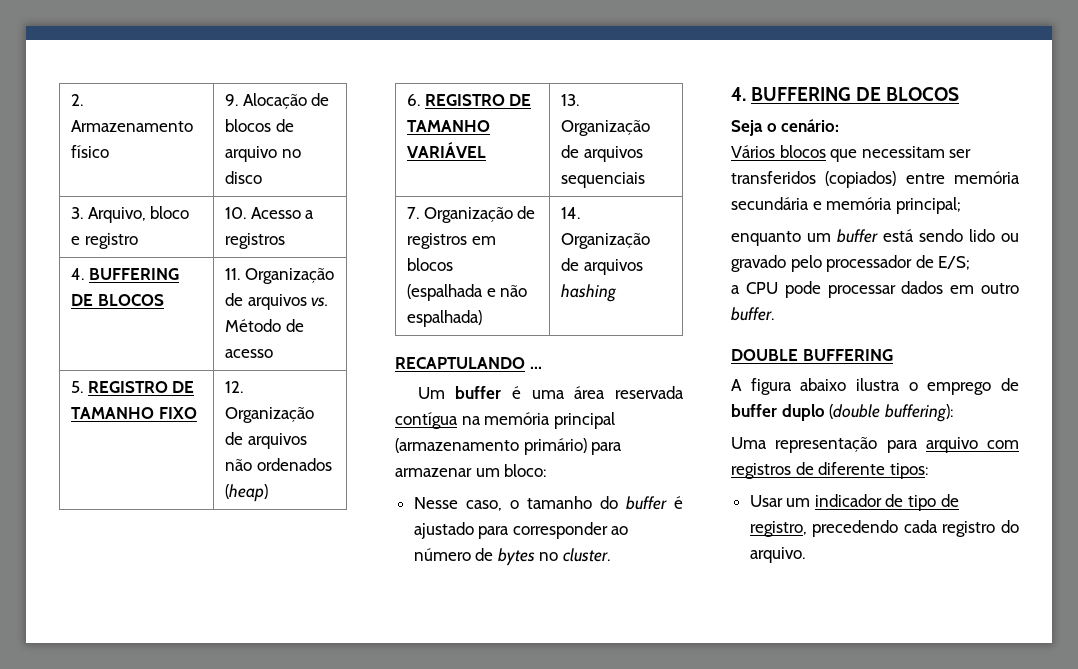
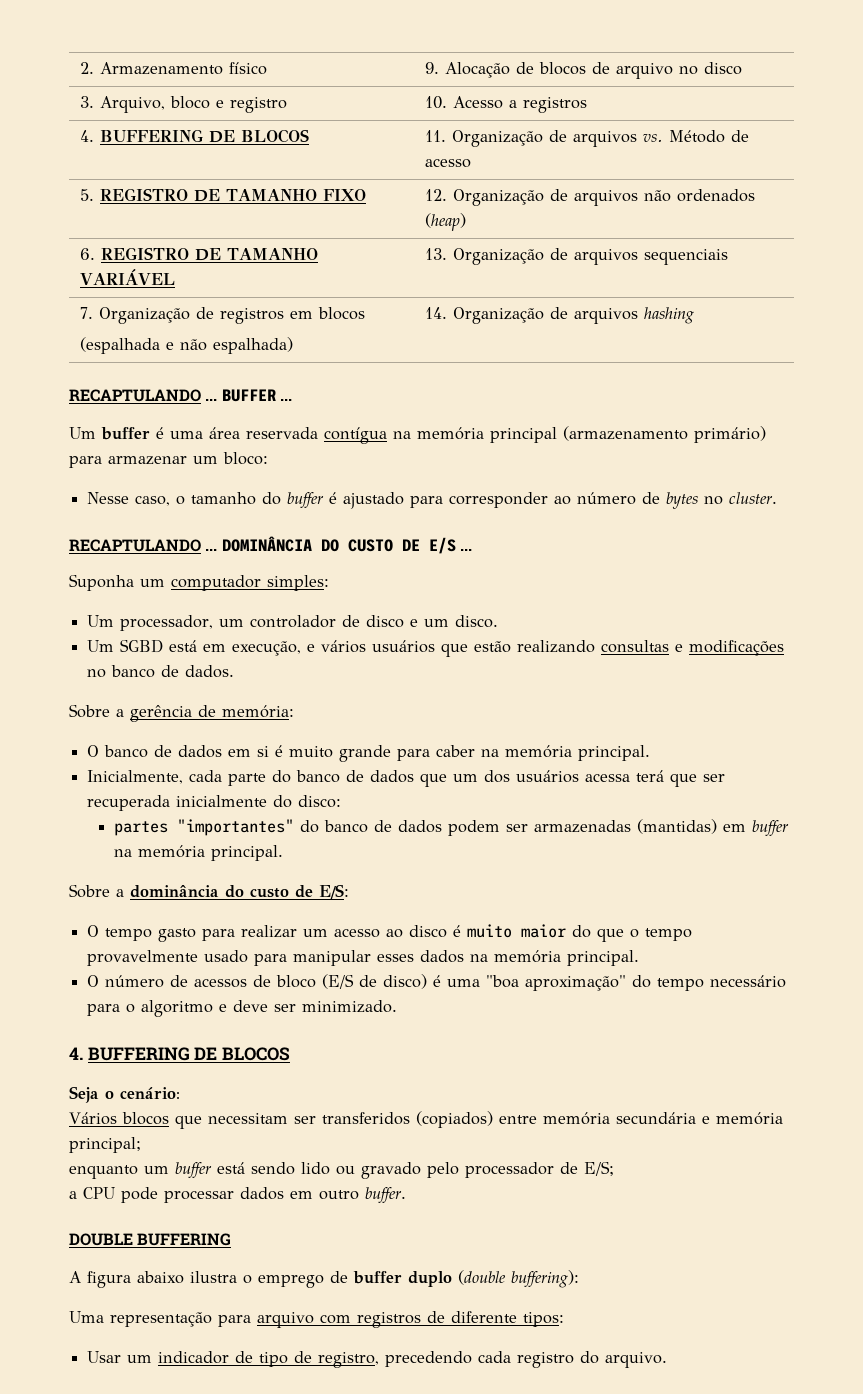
(542, 367) none -> [221,389,292,402] BUFFER ...
(611, 555) none -> [69,536,472,554] [69,574,329,591] [87,615,499,631] [87,639,785,657] [87,665,235,678] [69,704,294,722] [87,745,651,762] [87,770,726,787] [87,795,342,811] [113,819,789,837] [113,845,283,861] [69,884,349,899] [87,924,693,942] [87,950,640,966] [87,974,787,991] [87,1000,398,1017] // RECAPTULANDO ... DOMINÂNCIA DO CUSTO DE E/S ... // Suponha um computador simples: // Um processador, um controlador de disco e um disco. // Um SGBD está em execução, e vários usuários que estão realizando consultas e modificações no banco de dados. // Sobre a gerência de memória: // O banco de dados em si é muito grande para caber na memória principal. // Inicialmente, cada parte do banco de dados que um dos usuários acessa terá que ser recuperada inicialmente do disco: // partes "importantes" do banco de dados podem ser armazenadas (mantidas) em buffer na memória principal. // Sobre a dominância do custo de E/S: // O tempo gasto para realizar um acesso ao disco é muito maior do que o tempo provavelmente usado para manipular esses dados na memória principal. // O número de acessos de bloco (E/S de disco) é uma "boa aproximação" do tempo necessário para o algoritmo e deve ser minimizado.

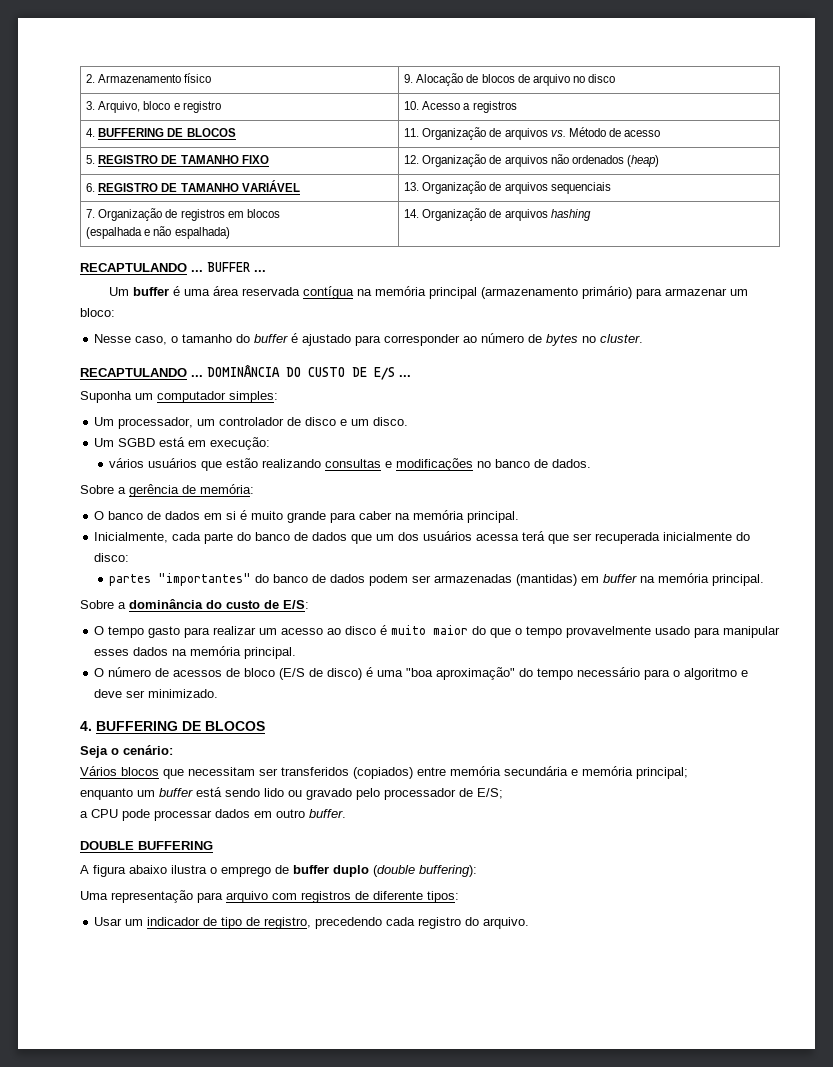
[232,641,316,656] execução, e -> [210,437,271,450] execução: //

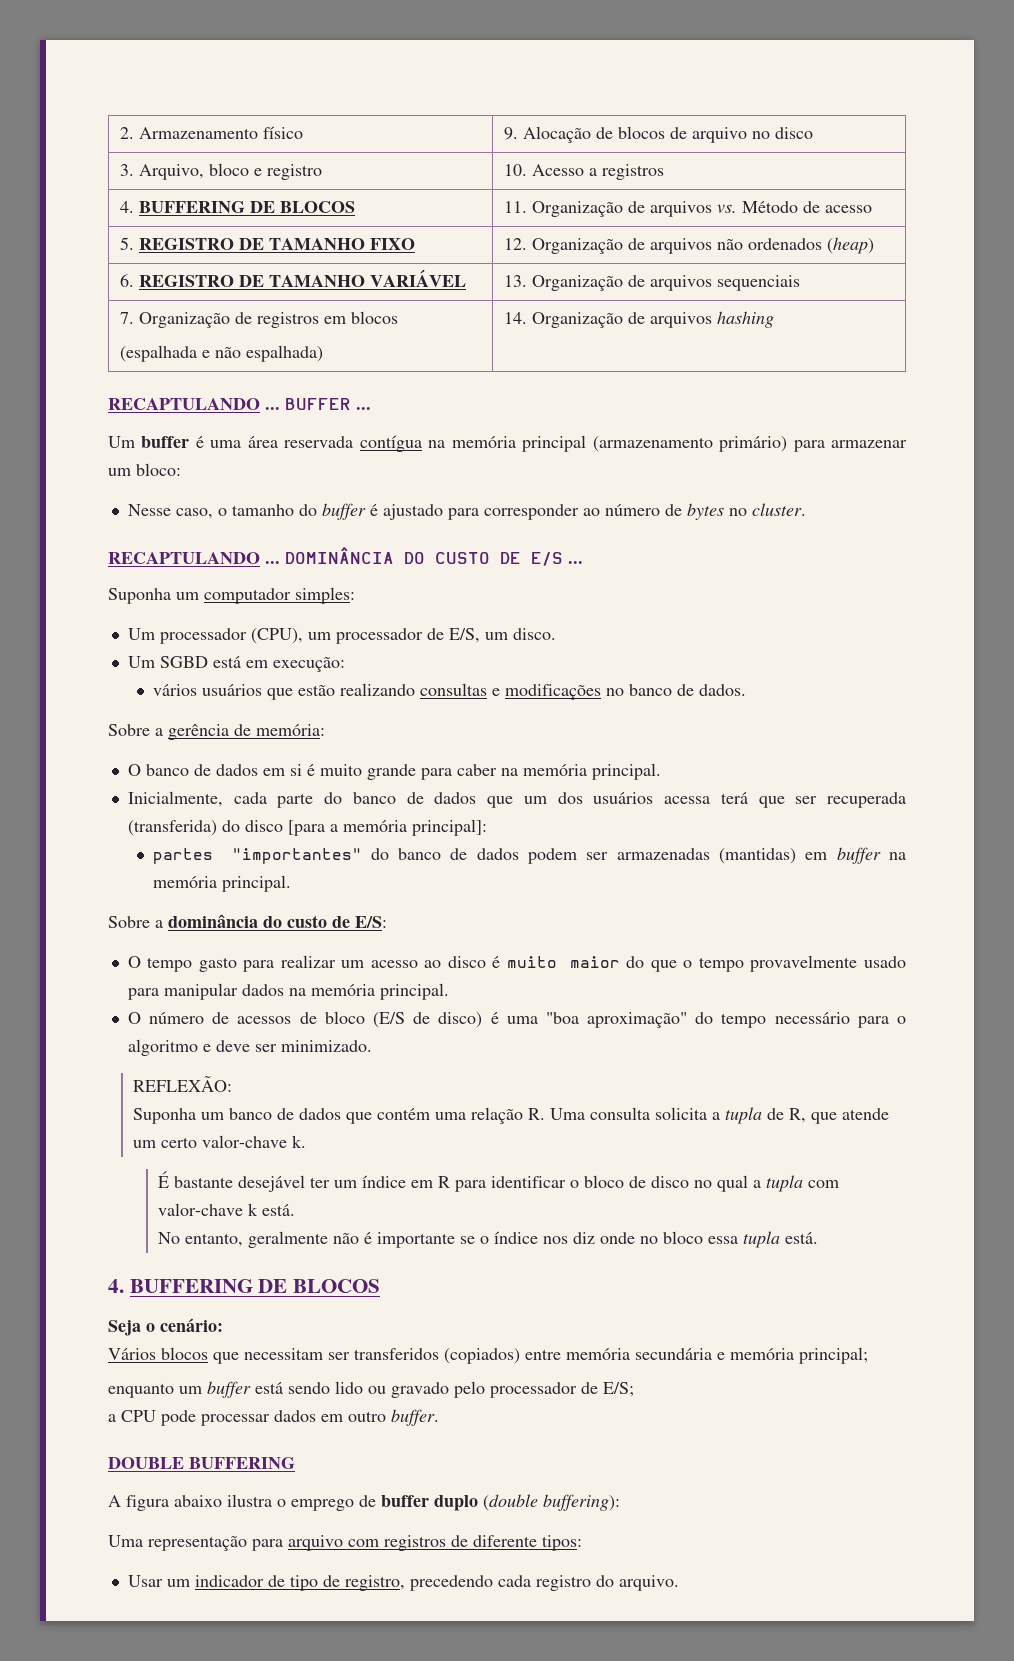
[118,417,348,429] processador, um controlador de disco e -> [159,628,480,644] processador (CPU), um processador de E/S,
[663,532,751,541] [94,553,130,562] inicialmente do disco: -> [127,819,487,836] (transferida) do disco [para a memória principal]:
[94,649,130,656] esses -> (238, 991) none
(219, 693) none -> [133,1076,233,1092] [133,1107,890,1124] [133,1135,307,1148] [158,1171,840,1192] [158,1203,296,1216] [158,1231,819,1248] // REFLEXÃO: // Suponha um banco de dados que contém uma relação R. Uma consulta solicita a tupla de R, que atende um certo valor-chave k. // É bastante desejável ter um índice em R para identificar o bloco de disco no qual a tupla com valor-chave k está. // No entanto, geralmente não é importante se o índice nos diz onde no bloco essa tupla está.

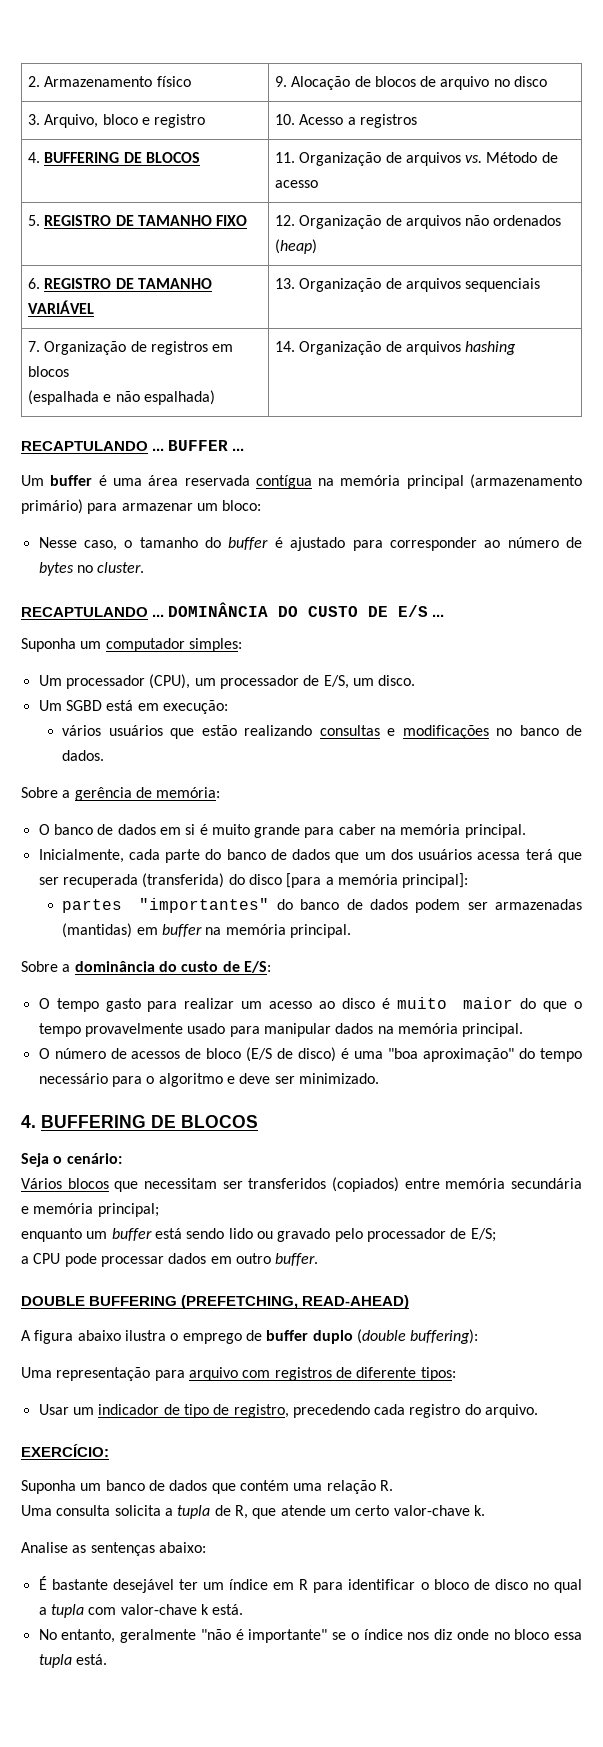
[133,1076,233,1092] [133,1107,890,1124] [133,1135,307,1148] [158,1171,840,1192] [158,1203,296,1216] [158,1231,819,1248] // REFLEXÃO: // Suponha um banco de dados que contém uma relação R. Uma consulta solicita a tupla de R, que atende um certo valor-chave k. // É bastante desejável ter um índice em R para identificar o bloco de disco no qual a tupla com valor-chave k está. // No entanto, geralmente não é importante se o índice nos diz onde no bloco essa tupla está. -> (379, 1078) none
(295, 1463) none -> [181,1295,410,1309] (PREFETCHING, READ-AHEAD)
(679, 1583) none -> [21,1444,109,1457] [21,1480,393,1494] [21,1505,485,1519] [21,1542,206,1556] [38,1576,583,1593] [38,1604,244,1618] [38,1629,582,1643] [38,1654,107,1668] // EXERCÍCIO: // Suponha um banco de dados que contém uma relação R. // Uma consulta solicita a tupla de R, que atende um certo valor-chave k. // Analise as sentenças abaixo: // É bastante desejável ter um índice em R para identificar o bloco de disco no qual a tupla com valor-chave k está. // No entanto, geralmente "não é importante" se o índice nos diz onde no bloco essa tupla está.

